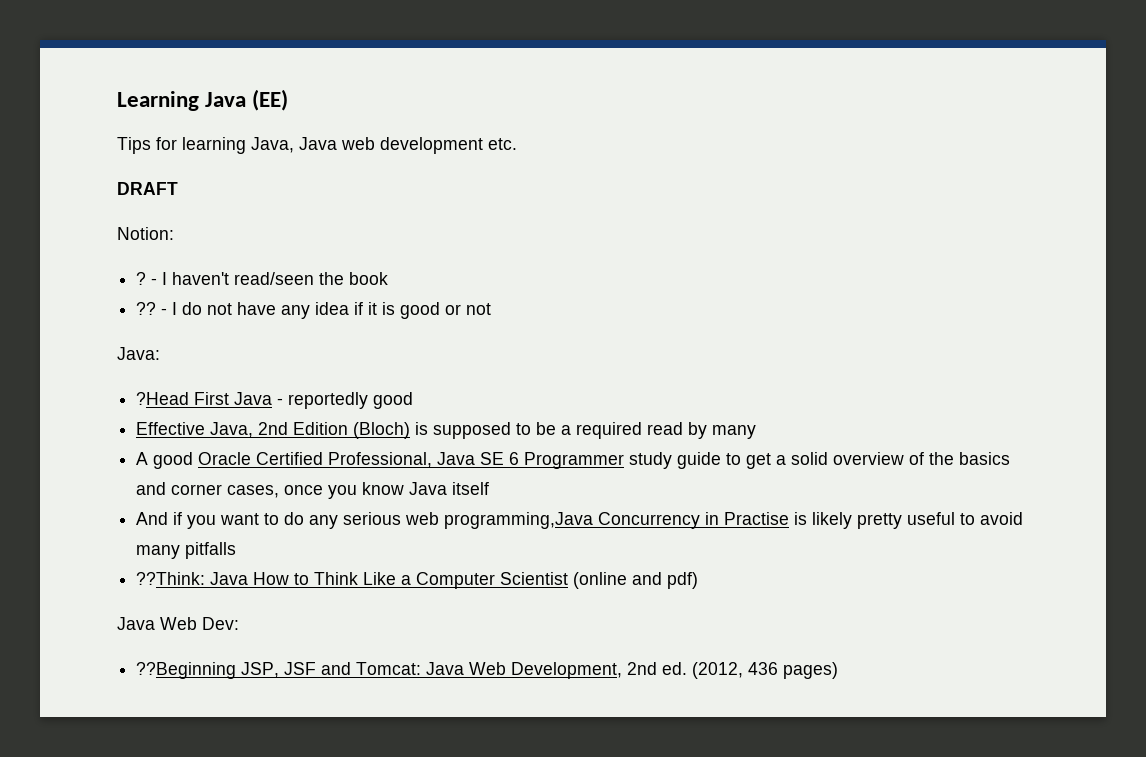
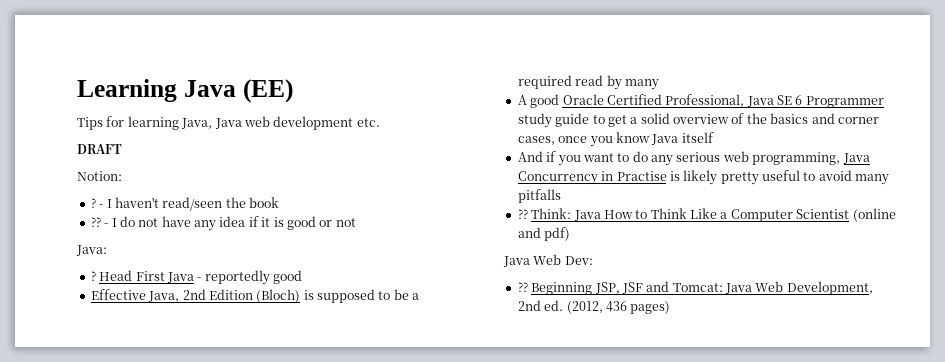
[136,392,190,405] ?Head -> [90,270,133,281] ? Head
[444,512,594,529] programming,Java -> [752,152,870,165] programming, Java
[136,572,206,585] ??Think: -> [517,208,572,219] ?? Think:
[136,662,237,679] ??Beginning -> [517,282,593,295] ?? Beginning

